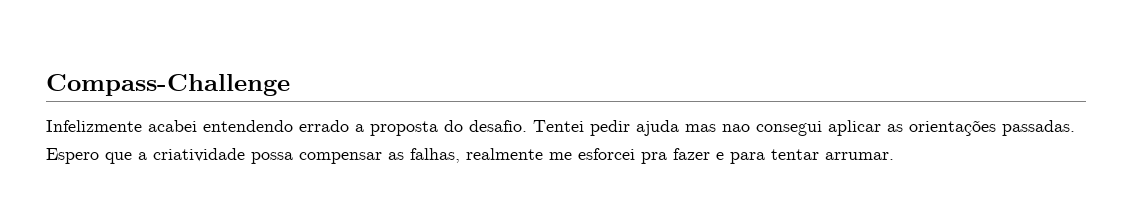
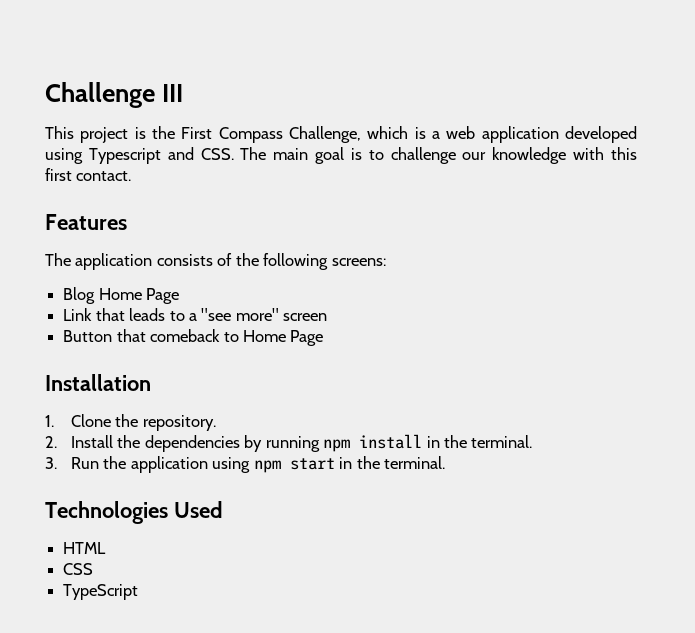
[46,74,290,96] [46,120,1075,136] [46,148,894,164] Compass-Challenge // Infelizmente acabei entendendo errado a proposta do desafio. Tentei pedir ajuda mas nao consegui aplicar as orientações passadas. Espero que a criatividade possa compensar as falhas, realmente me esforcei pra fazer e para tentar arrumar. -> [45,82,184,108] [45,126,637,143] [45,147,637,164] [45,168,132,181] [45,214,127,230] [45,253,386,270] [63,287,180,304] [63,308,328,321] [63,329,324,346] [45,374,151,391] [45,414,216,431] [45,434,533,452] [45,456,445,473] [45,501,223,524] [63,542,107,554] [63,563,94,575] [63,584,139,600] Challenge III // This project is the First Compass Challenge, which is a web application developed using Typescript and CSS. The main goal is to challenge our knowledge with this first contact. // Features // The application consists of the following screens: // Blog Home Page // Link that leads to a "see more" screen // Button that comeback to Home Page // Installation // 1. Clone the repository. // 2. Install the dependencies by running npm install in the terminal. // 3. Run the application using npm start in the terminal. // Technologies Used // HTML // CSS // TypeScript

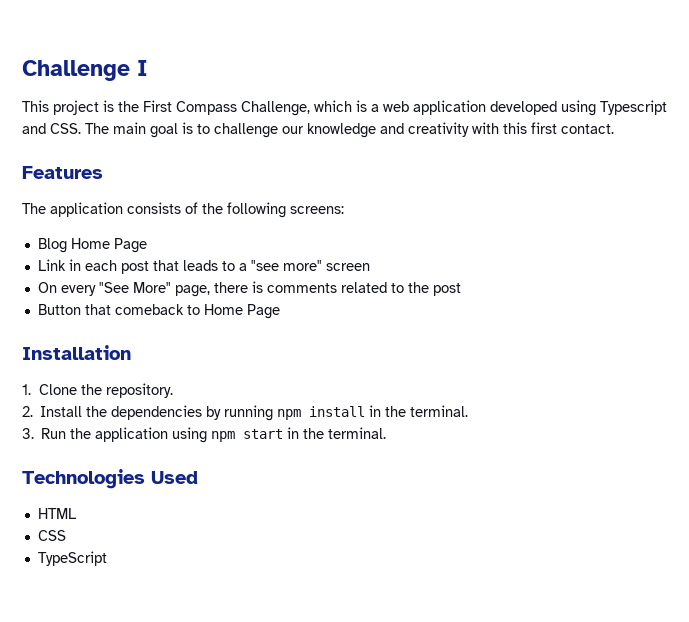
[162,84,184,102] III -> [137,60,148,76] I
(567, 155) none -> [380,122,469,137] and creativity
(93, 314) none -> [68,259,149,274] in each post
(328, 317) none -> [37,281,461,297] // On every "See More" page, there is comments related to the post

